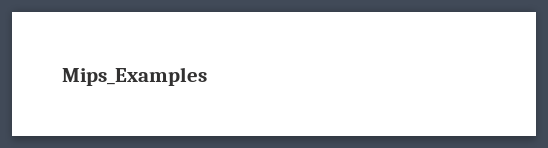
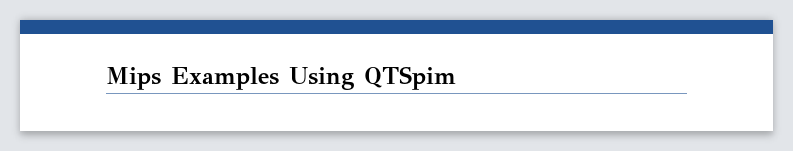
[62,67,207,86] Mips_Examples -> [106,66,456,90] Mips Examples Using QTSpim

